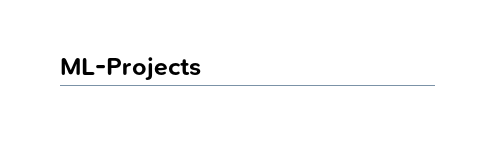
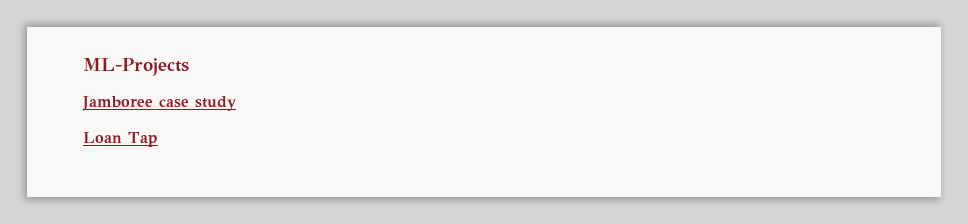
(201, 69) none -> [82,96,237,111] [83,132,158,147] // Jamboree case study // Loan Tap

